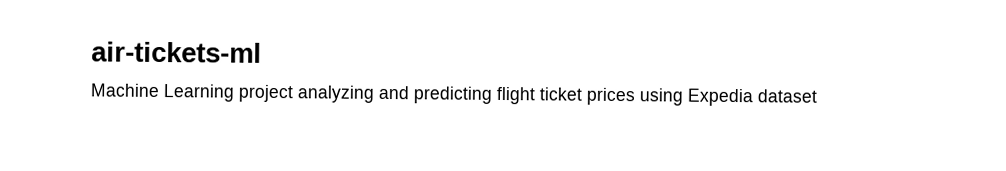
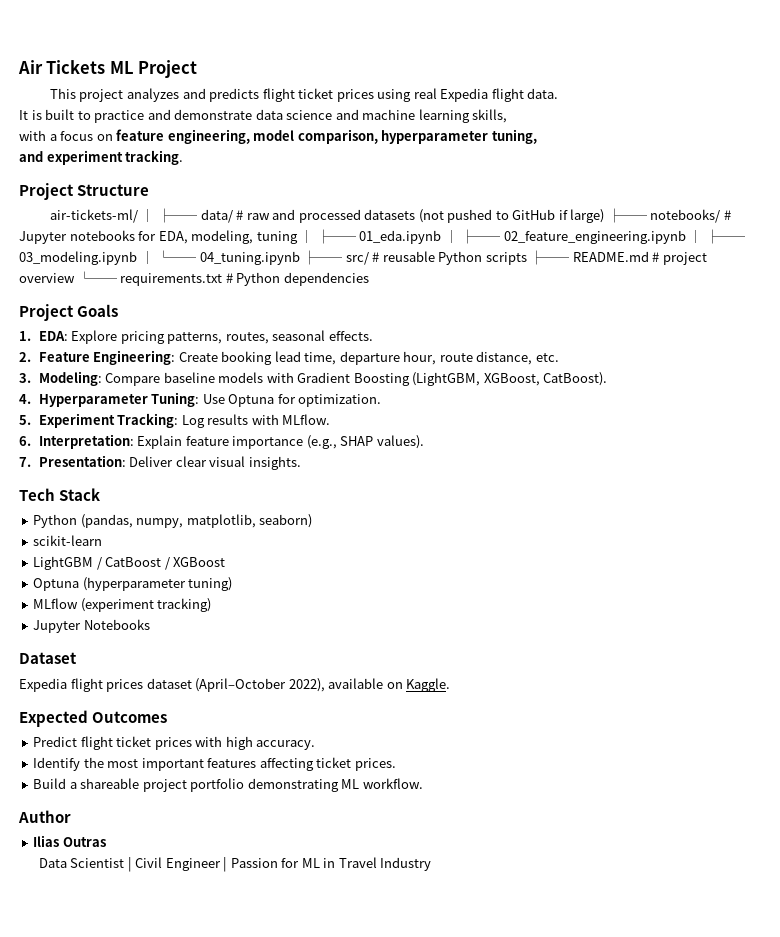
[91,41,262,63] [90,83,817,107] air-tickets-ml // Machine Learning project analyzing and predicting flight ticket prices using Expedia dataset -> [18,60,198,78] [49,88,559,102] [19,109,508,123] [19,129,537,144] [19,150,184,165] [19,183,150,200] [49,208,731,223] [19,229,745,244] [19,250,707,265] [19,271,369,286] [19,304,119,321] [19,330,373,344] [19,350,559,365] [19,371,608,386] [19,392,382,407] [19,413,331,428] [19,434,424,449] [19,455,301,470] [19,488,101,501] [33,514,313,528] [33,535,103,546] [33,556,226,570] [33,577,233,591] [33,598,212,612] [33,619,150,633] [19,652,77,664] [19,678,451,692] [19,710,168,727] [33,736,316,750] [33,757,396,771] [33,778,423,792] [18,810,71,823] [33,835,106,847] [38,857,432,872] Air Tickets ML Project // This project analyzes and predicts flight ticket prices using real Expedia flight data. // It is built to practice and demonstrate data science and machine learning skills, // with a focus on feature engineering, model comparison, hyperparameter tuning, // and experiment tracking. // Project Structure // air-tickets-ml/ │ ├── data/ # raw and processed datasets (not pushed to GitHub if large) ├── notebooks/ # Jupyter notebooks for EDA, modeling, tuning │ ├── 01_eda.ipynb │ ├── 02_feature_engineering.ipynb │ ├── 03_modeling.ipynb │ └── 04_tuning.ipynb ├── src/ # reusable Python scripts ├── README.md # project overview └── requirements.txt # Python dependencies // Project Goals // 1. EDA: Explore pricing patterns, routes, seasonal effects. // 2. Feature Engineering: Create booking lead time, departure hour, route distance, etc. // 3. Modeling: Compare baseline models with Gradient Boosting (LightGBM, XGBoost, CatBoost). // 4. Hyperparameter Tuning: Use Optuna for optimization. // 5. Experiment Tracking: Log results with MLflow. // 6. Interpretation: Explain feature importance (e.g., SHAP values). // 7. Presentation: Deliver clear visual insights. // Tech Stack // Python (pandas, numpy, matplotlib, seaborn) // scikit-learn // LightGBM / CatBoost / XGBoost // Optuna (hyperparameter tuning) // MLflow (experiment tracking) // Jupyter Notebooks // Dataset // Expedia flight prices dataset (April–October 2022), available on Kaggle. // Expected Outcomes // Predict flight ticket prices with high accuracy. // Identify the most important features affecting ticket prices. // Build a shareable project portfolio demonstrating ML workflow. // Author // Ilias Outras // Data Scientist | Civil Engineer | Passion for ML in Travel Industry

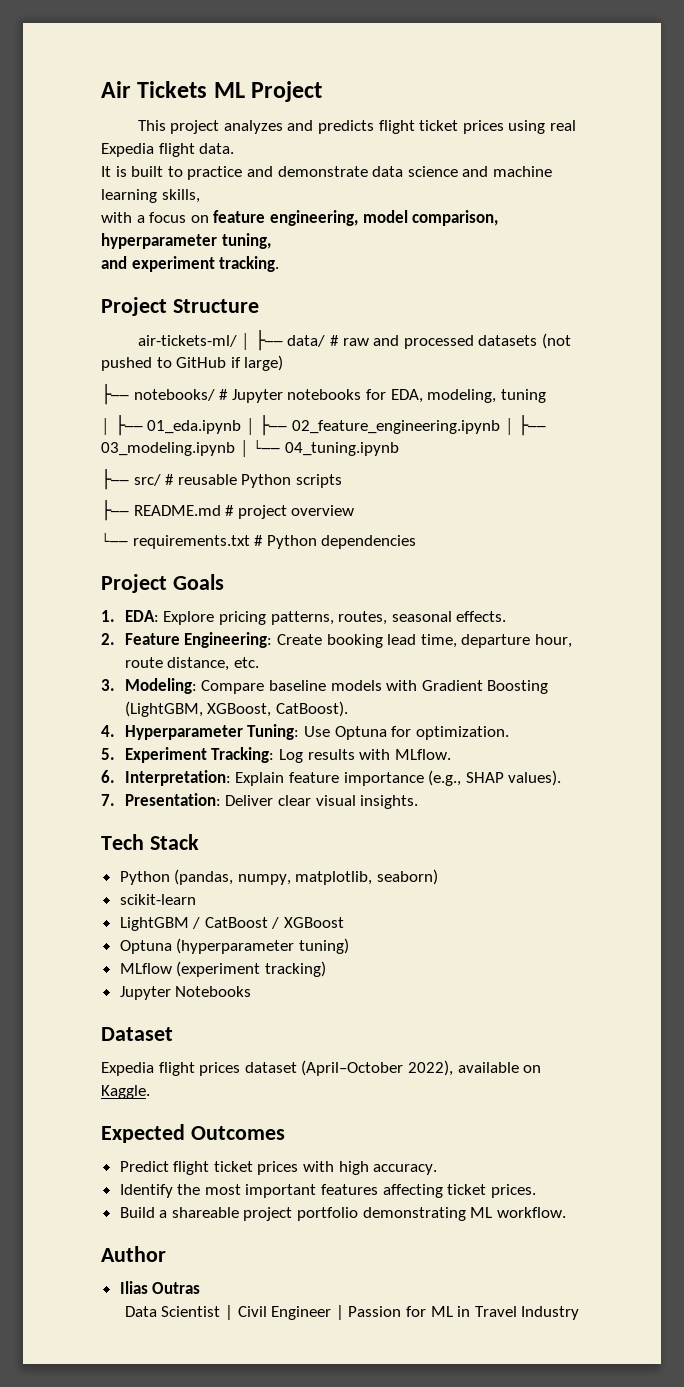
(605, 216) none -> (284, 363) //
(298, 237) none -> (546, 396) //
(300, 258) none -> (399, 449) //
(527, 258) none -> (342, 481) //
(75, 278) none -> (355, 510) //

